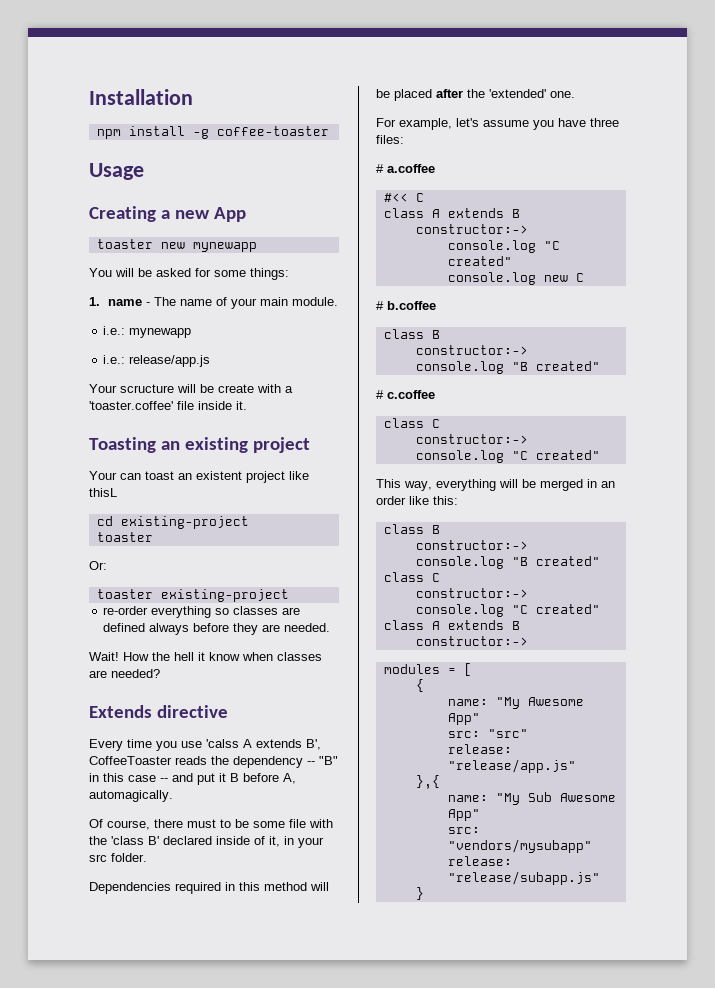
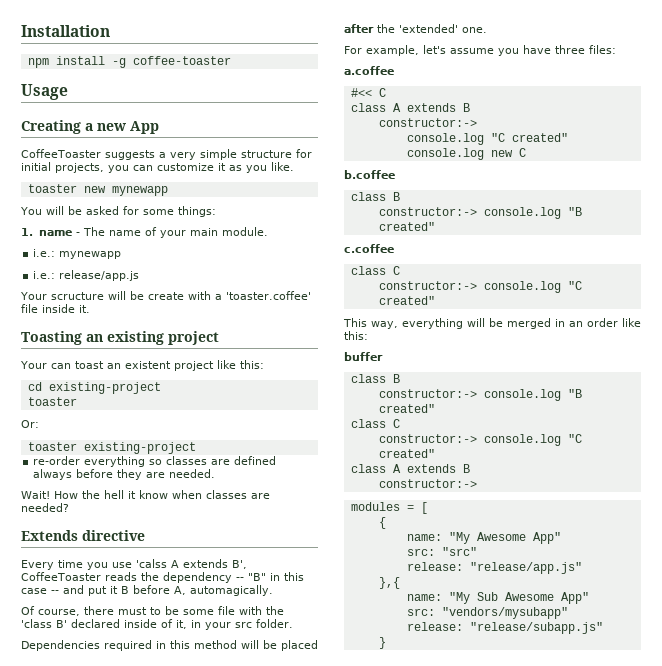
(246, 214) none -> [21,149,312,160] [21,162,294,173] // CoffeeToaster suggests a very simple structure for initial projects, you can customize it as you like.
[89,488,117,497] thisL -> [239,360,264,369] this:
[376,164,384,173] # -> (616, 49) none
[376,301,384,310] # -> (526, 152) none
[376,390,384,399] # -> (435, 226) none
(458, 500) none -> [344,352,383,361] // buffer

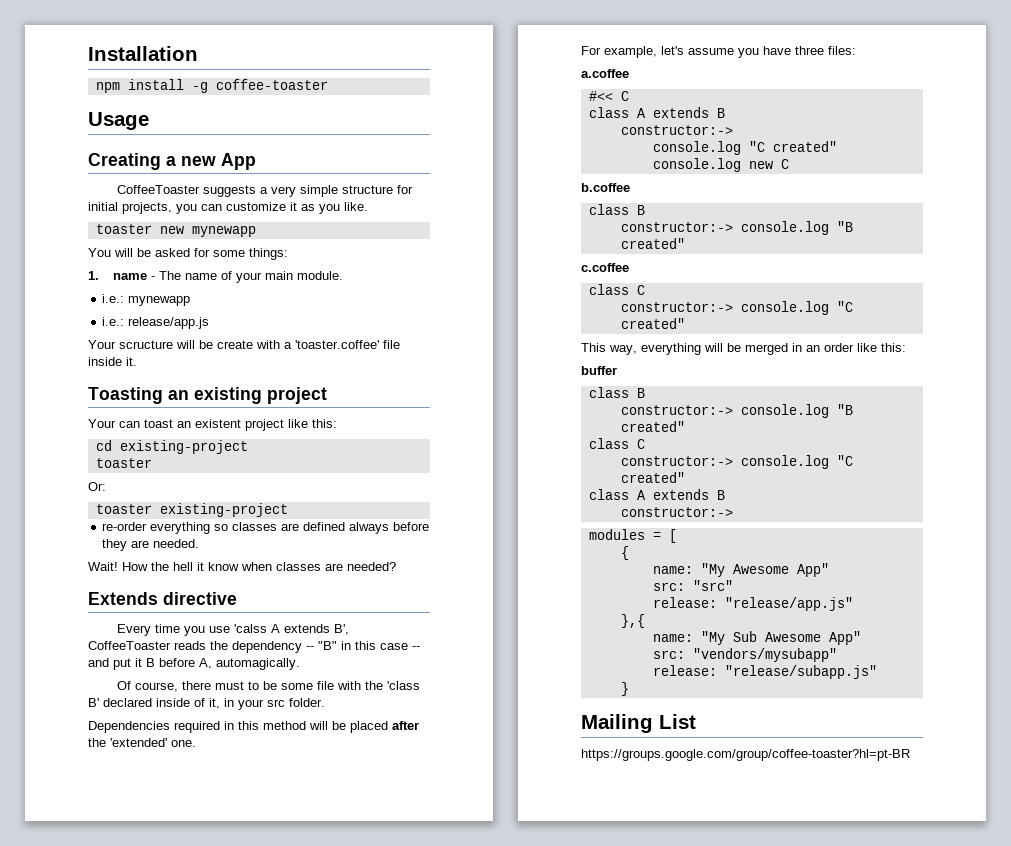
(386, 643) none -> [581,714,696,733] [581,749,910,761] // Mailing List // https://groups.google.com/group/coffee-toaster?hl=pt-BR

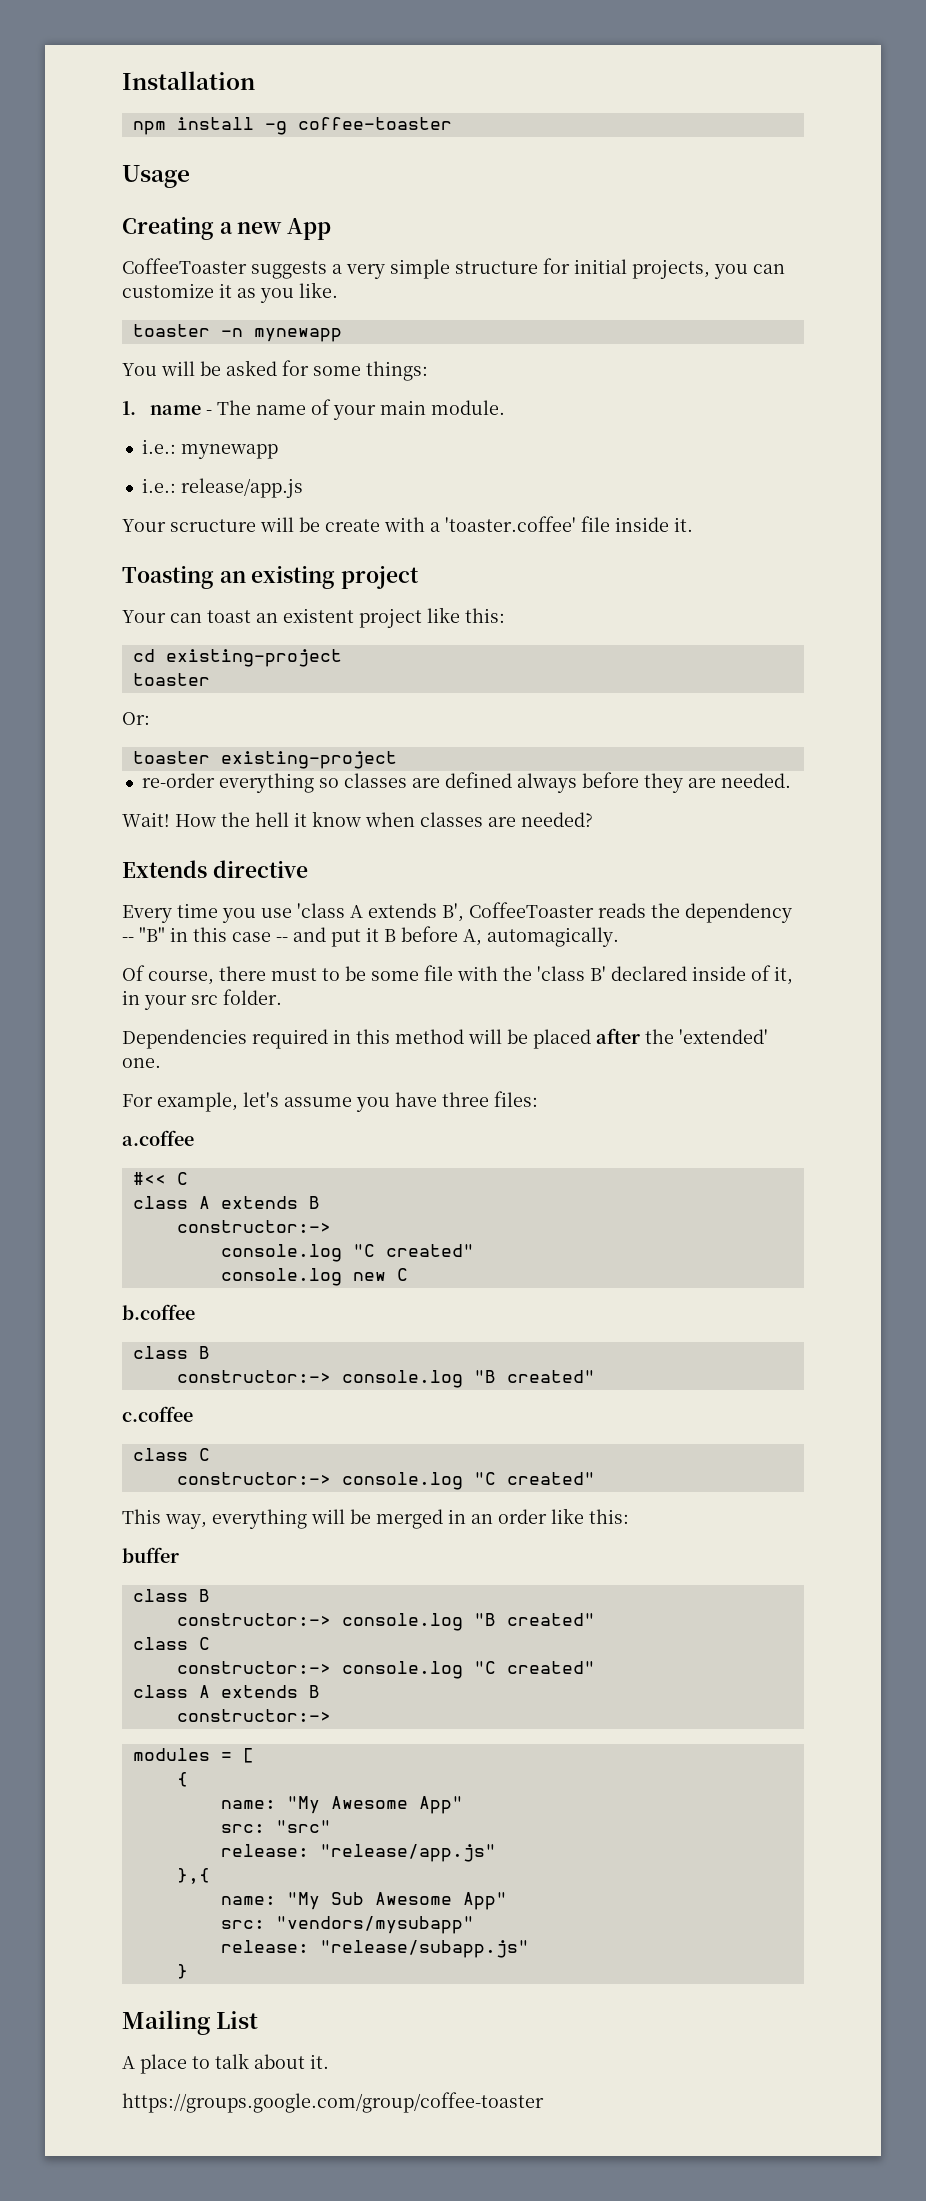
[159,226,184,234] new -> [220,328,243,337] -n
[234,624,268,633] 'calss -> [297,903,345,918] 'class
[581,749,910,761] https://groups.google.com/group/coffee-toaster?hl=pt-BR -> [122,2053,329,2074] [122,2092,544,2113] A place to talk about it. // https://groups.google.com/group/coffee-toaster

